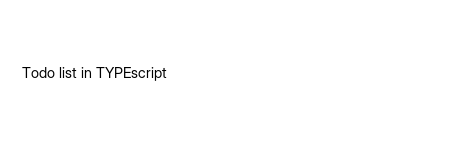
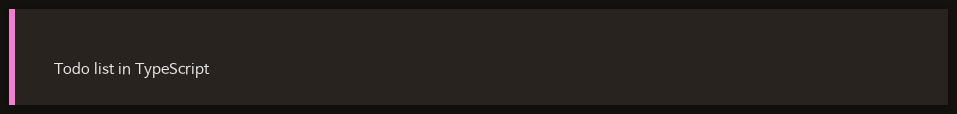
[96,67,167,81] TYPEscript -> [134,63,210,79] TypeScript

